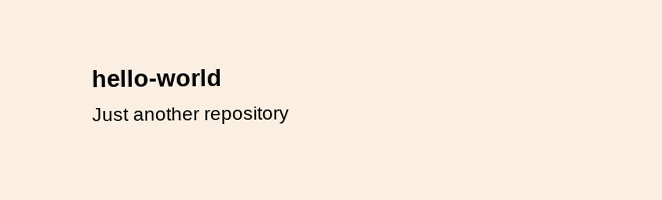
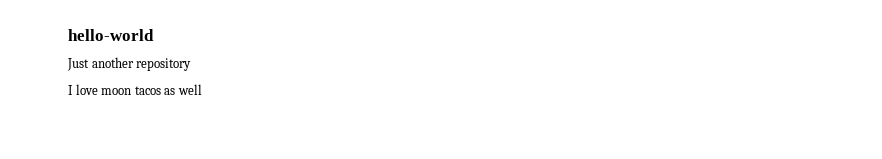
(291, 115) none -> [68,84,202,95] // I love moon tacos as well

